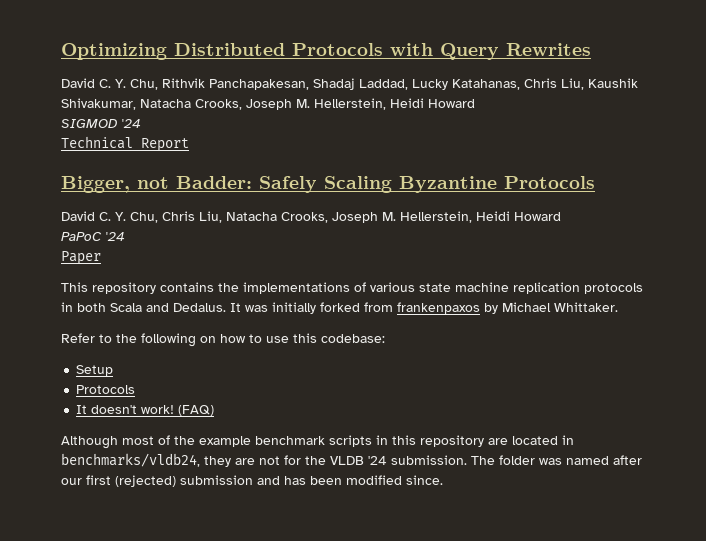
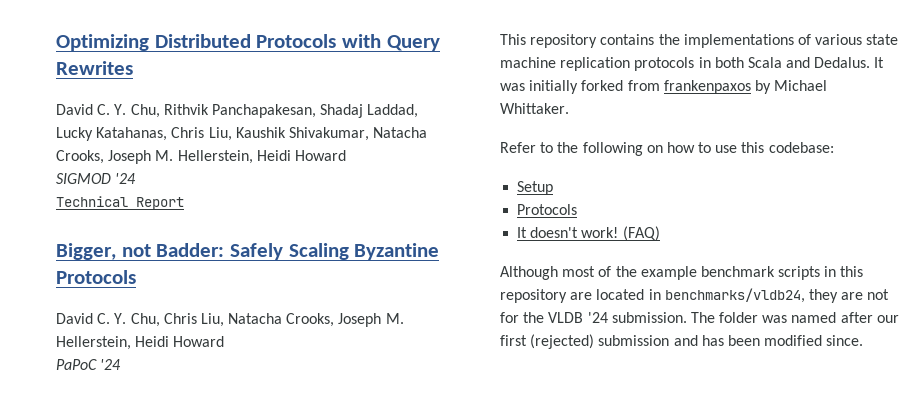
[61,251,101,265] // Paper -> (122, 364) none

